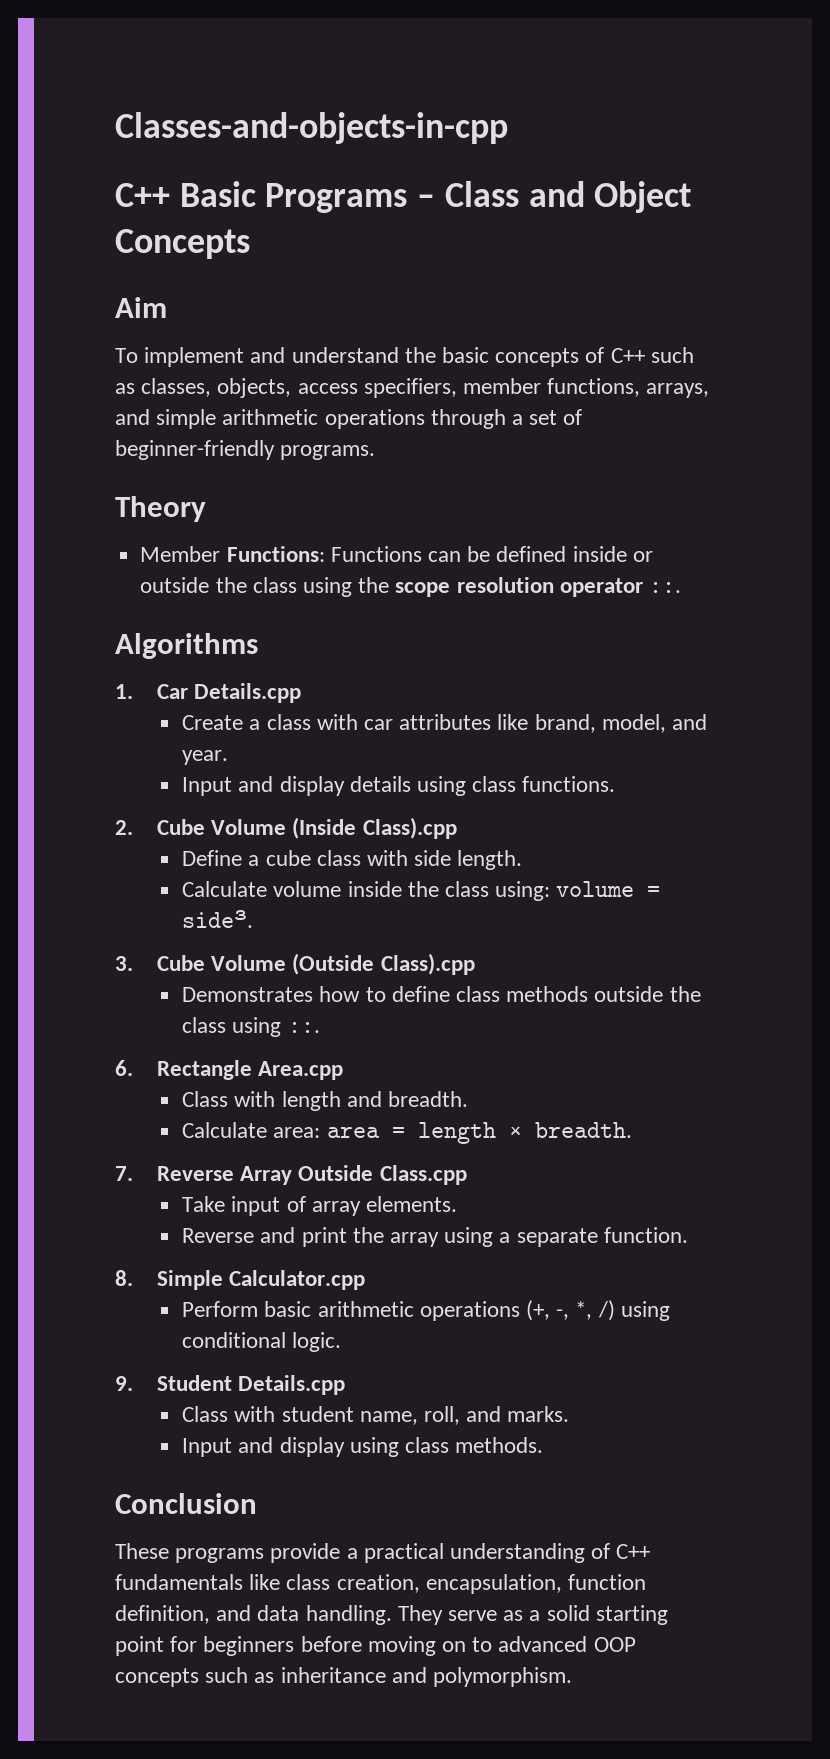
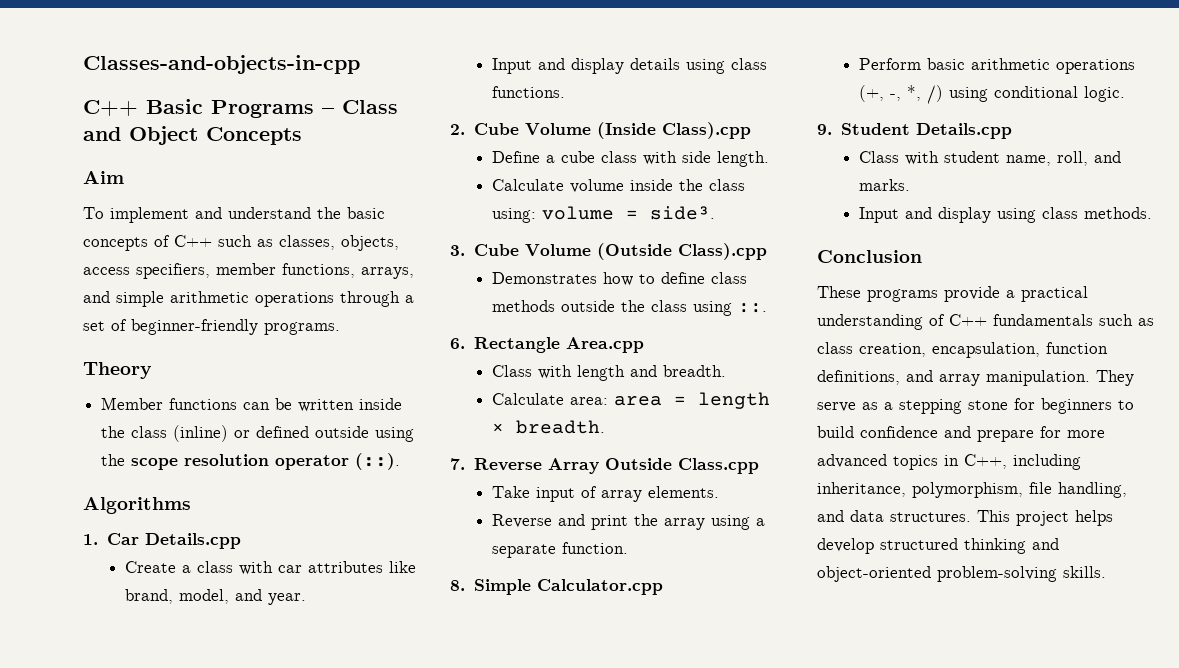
[226,546,653,562] [140,577,297,593] Functions: Functions can be defined inside or outside the class -> [169,398,403,412] [101,425,370,442] functions can be written inside the class (inline) or defined outside
[648,582,681,593] ::. -> [355,453,401,470] (::).
[249,1574,281,1590] like -> [1099,314,1154,326] such as
[115,1605,668,1625] [115,1636,636,1656] [115,1667,573,1687] definition, and data handling. They serve as a solid starting point for beginners before moving on to advanced OOP concepts such as inheritance and polymorphism. -> [817,370,1134,386] [817,398,1134,414] [817,426,1105,442] [817,454,1081,470] [817,482,1127,498] [817,510,1113,526] [817,538,1059,554] [817,566,1106,582] definitions, and array manipulation. They serve as a stepping stone for beginners to build confidence and prepare for more advanced topics in C++, including inheritance, polymorphism, file handling, and data structures. This project helps develop structured thinking and object-oriented problem-solving skills.

